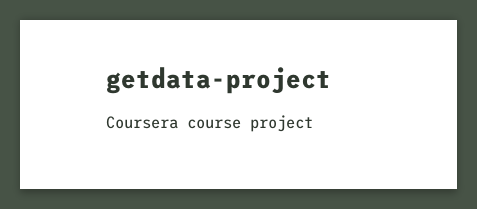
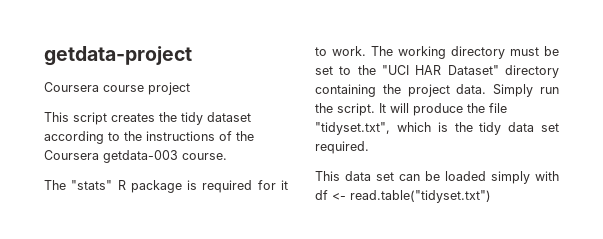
(313, 123) none -> [44,112,251,125] [44,131,254,144] [44,150,227,163] [44,180,288,193] [315,46,559,59] [315,65,559,78] [315,84,559,97] [315,103,507,116] [315,122,559,135] [315,141,369,154] [315,171,559,184] [315,190,491,203] // This script creates the tidy dataset according to the instructions of the Coursera getdata-003 course. // The "stats" R package is required for it to work. The working directory must be set to the "UCI HAR Dataset" directory containing the project data. Simply run the script. It will produce the file "tidyset.txt", which is the tidy data set required. // This data set can be loaded simply with df <- read.table("tidyset.txt")

